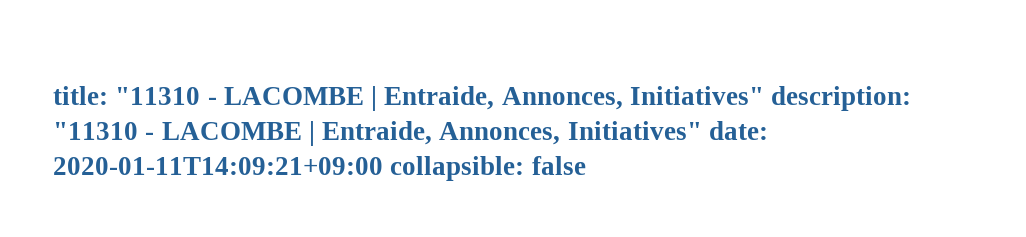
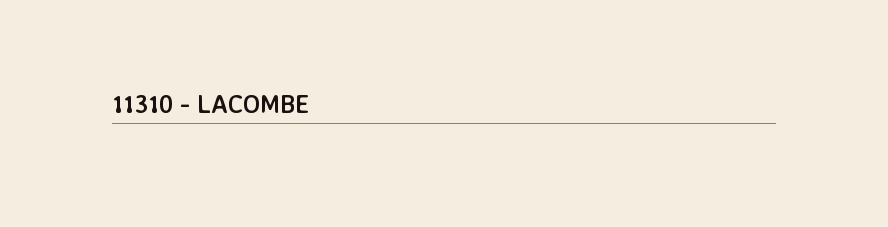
[53,86,912,111] [53,121,769,146] [53,156,586,181] title: "11310 - LACOMBE | Entraide, Annonces, Initiatives" description: "11310 - LACOMBE | Entraide, Annonces, Initiatives" date: 2020-01-11T14:09:21+09:00 collapsible: false -> [112,95,310,113] 11310 - LACOMBE

